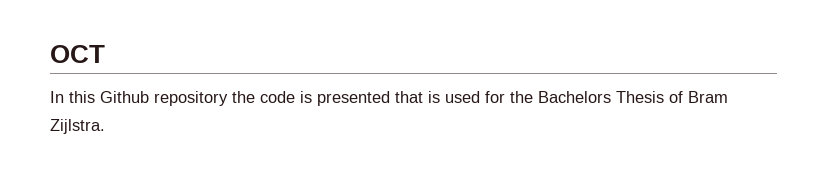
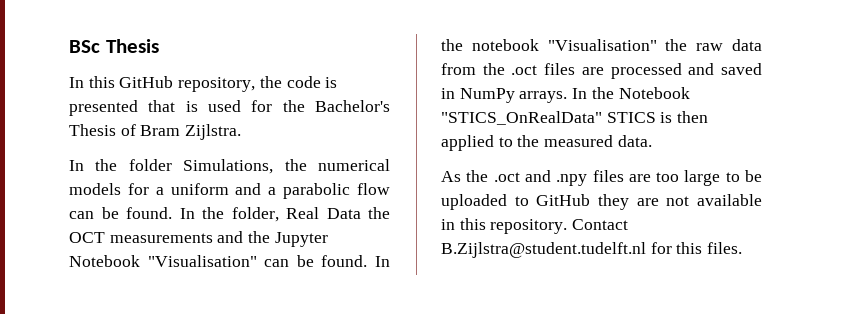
[50,45,105,63] OCT -> [69,39,159,53] BSc Thesis
[100,91,228,106] Github repository -> [119,76,256,92] GitHub repository,
[538,91,611,103] Bachelors -> [315,100,390,112] Bachelor's
(105, 126) none -> [69,159,390,174] [69,183,390,199] [69,207,390,222] [69,231,328,247] [69,255,390,267] [441,39,762,51] [441,63,762,79] [441,87,690,103] [441,111,709,125] [441,135,652,151] [441,170,762,186] [441,194,762,210] [441,218,629,234] [441,242,743,258] // In the folder Simulations, the numerical models for a uniform and a parabolic flow can be found. In the folder, Real Data the OCT measurements and the Jupyter Notebook "Visualisation" can be found. In the notebook "Visualisation" the raw data from the .oct files are processed and saved in NumPy arrays. In the Notebook "STICS_OnRealData" STICS is then applied to the measured data. // As the .oct and .npy files are too large to be uploaded to GitHub they are not available in this repository. Contact B.Zijlstra@student.tudelft.nl for this files.

